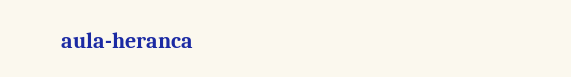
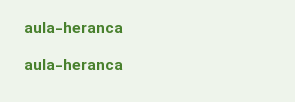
[61,32,193,48] aula-heranca -> [24,22,123,33] [24,59,123,70] aula-heranca // aula-heranca

